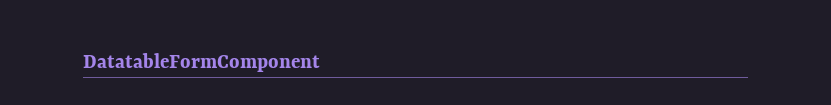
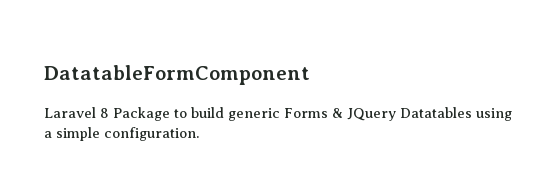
(320, 62) none -> [44,107,512,121] [44,127,199,141] // Laravel 8 Package to build generic Forms & JQuery Datatables using a simple configuration.

